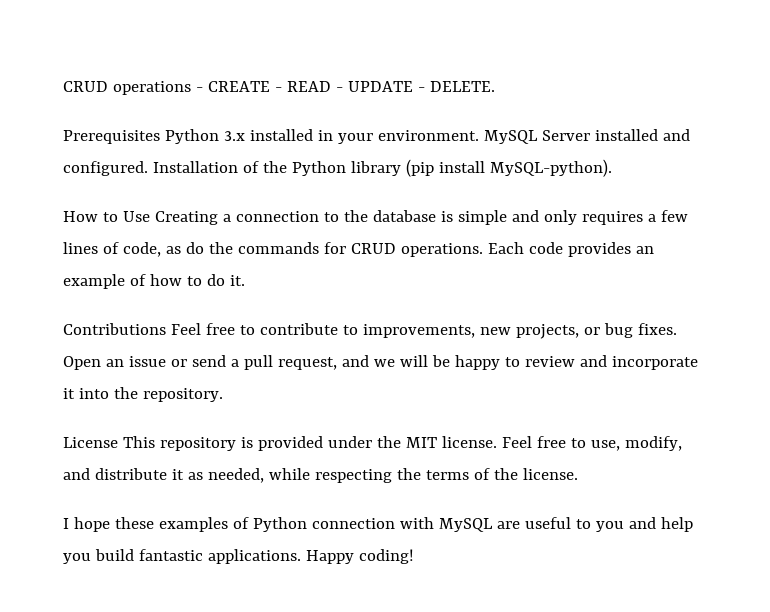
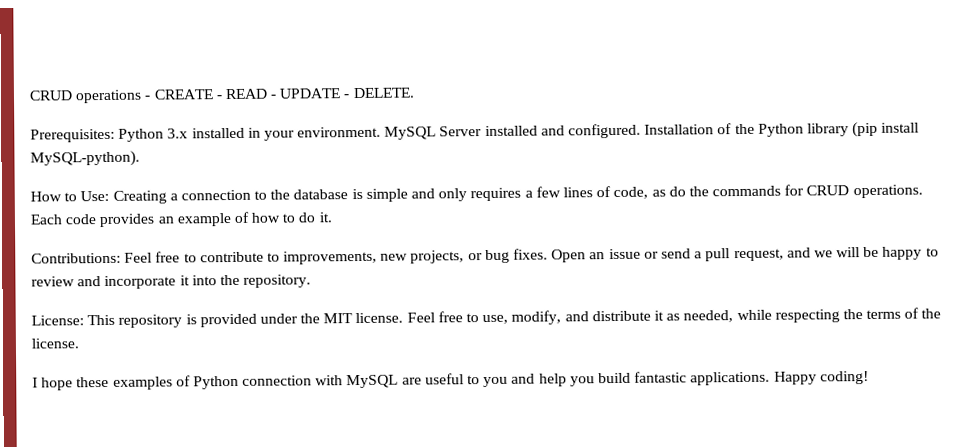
[63,130,160,144] Prerequisites -> [30,128,115,143] Prerequisites:
[122,211,150,222] Use -> [80,190,110,202] Use:
[63,323,166,335] Contributions -> [31,252,121,264] Contributions:
[63,437,118,448] License -> [31,315,84,326] License:

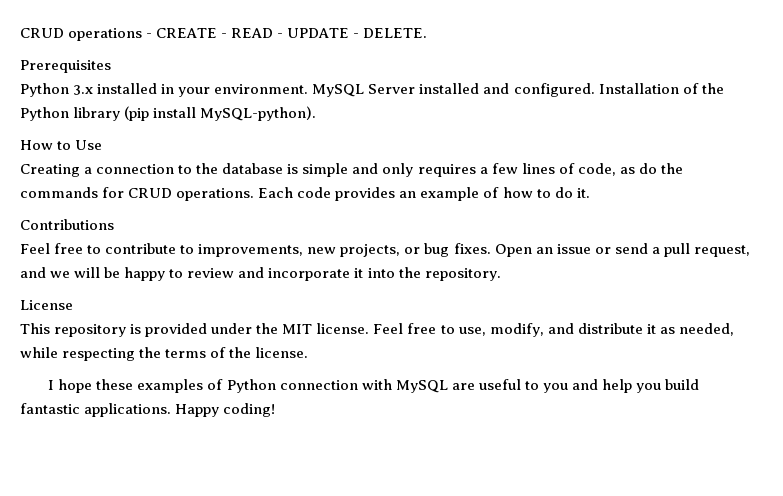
[30,128,115,143] Prerequisites: -> [20,60,111,73] Prerequisites //
[80,190,110,202] Use: -> [75,140,103,150] Use //
[31,252,121,264] Contributions: -> [20,219,114,230] Contributions //
[31,315,84,326] License: -> [20,300,73,310] License //

